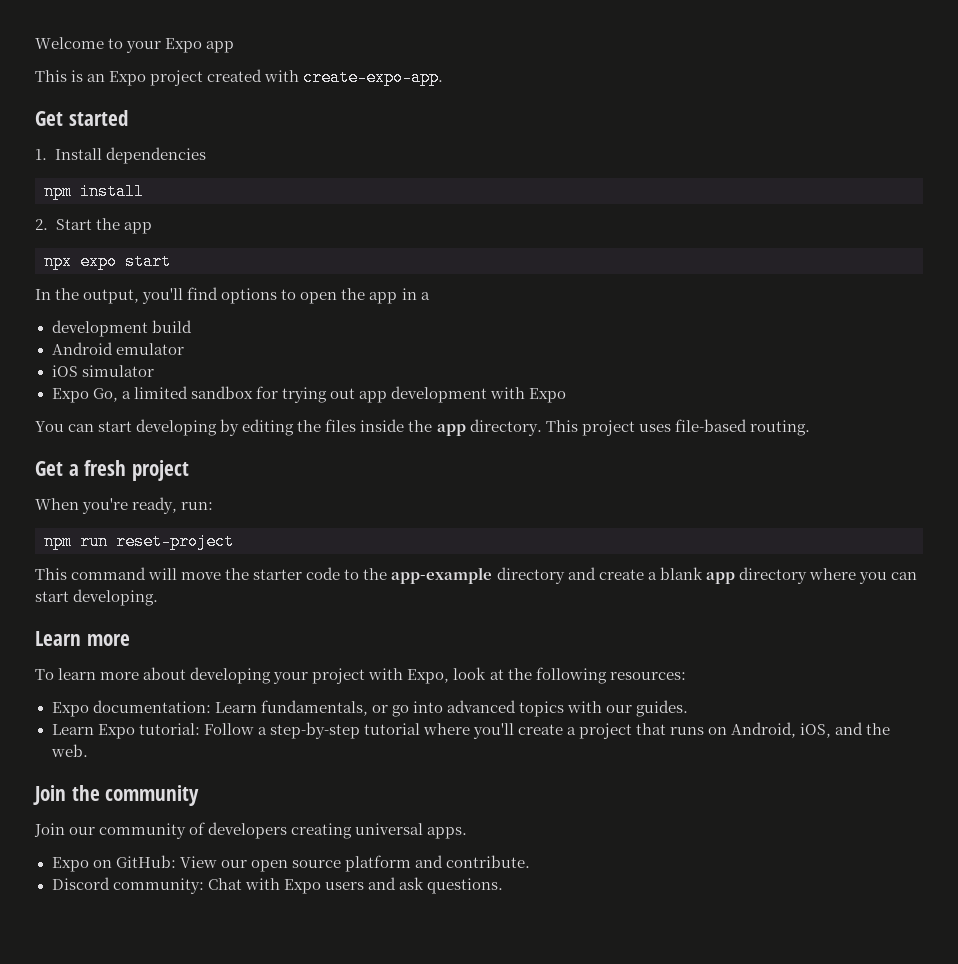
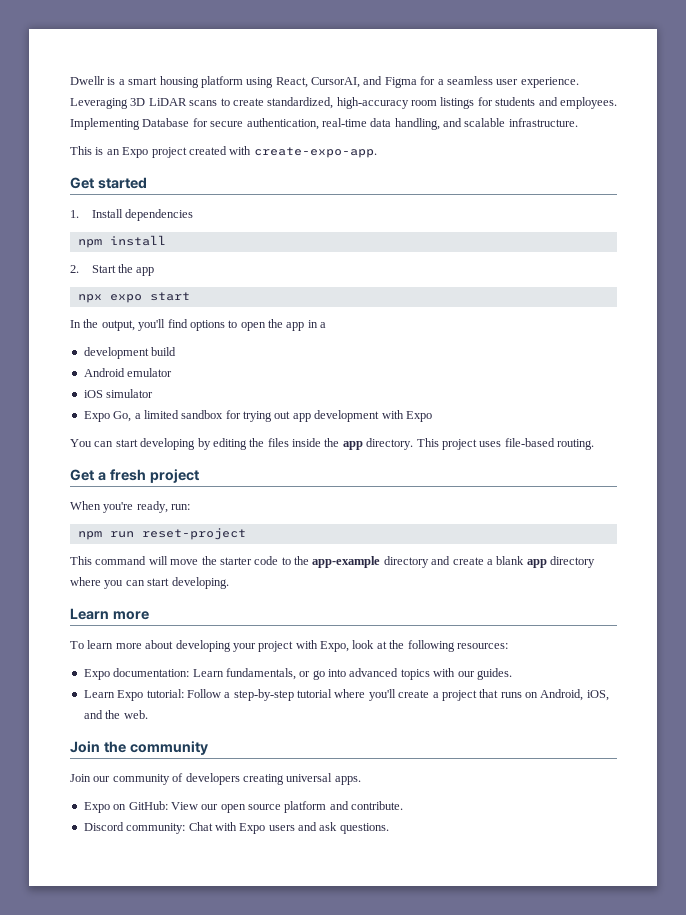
[35,37,235,53] Welcome to your Expo app -> [70,76,579,88] [70,97,617,109] [70,118,578,130] Dwellr is a smart housing platform using React, CursorAI, and Figma for a seamless user experience. Leveraging 3D LiDAR scans to create standardized, high-accuracy room listings for students and employees. Implementing Database for secure authentication, real-time data handling, and scalable infrastructure.

